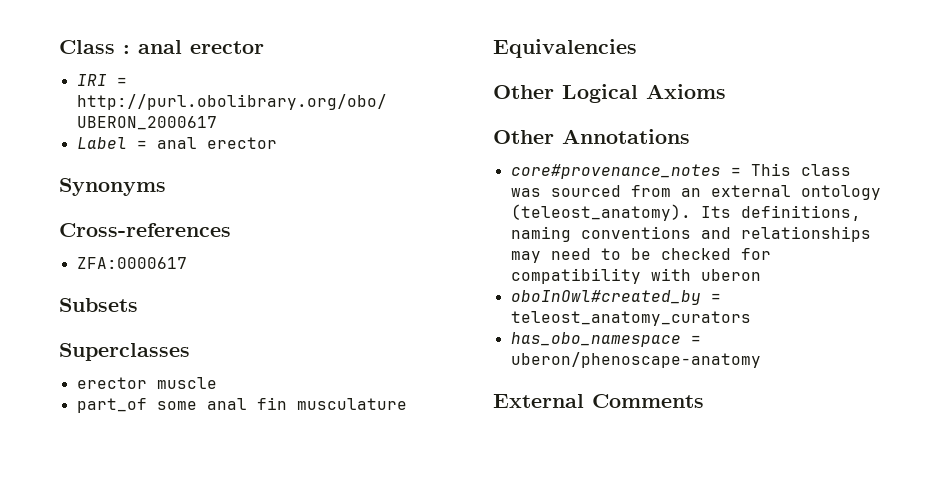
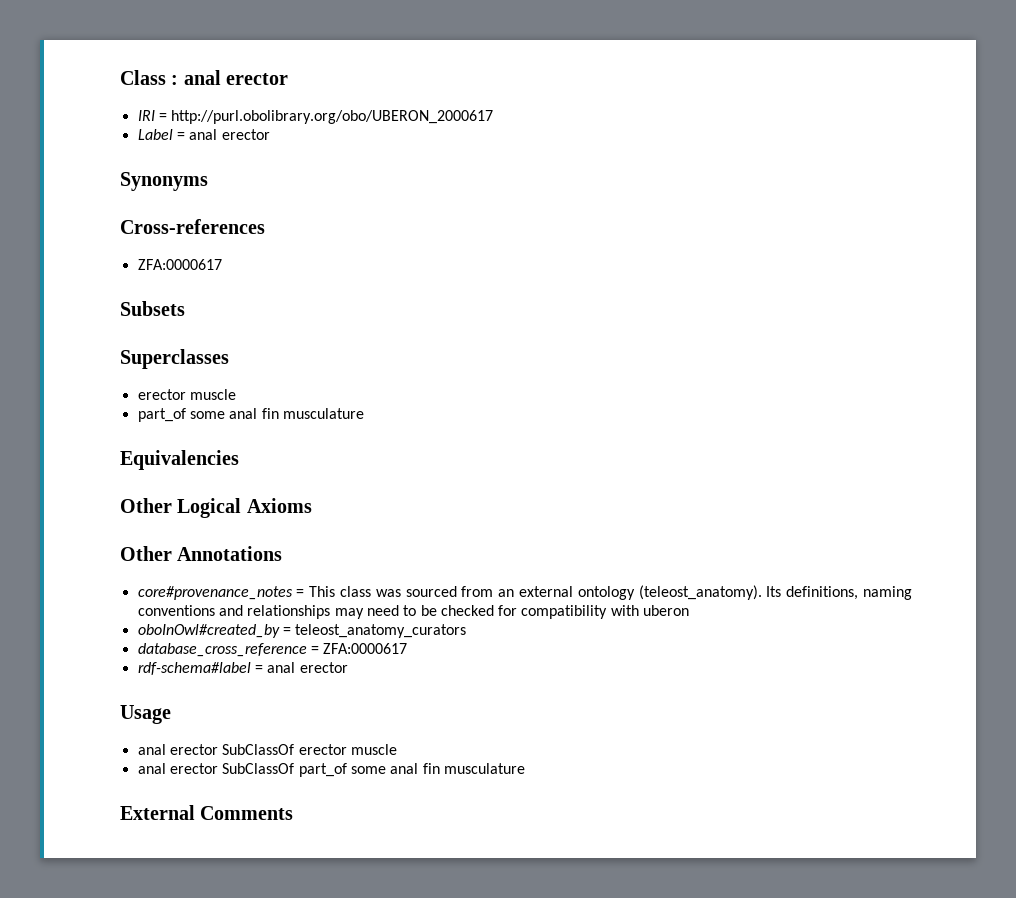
[510,332,701,347] [510,352,761,368] has_obo_namespace = uberon/phenoscape-anatomy -> [137,643,408,657] [137,662,348,675] [120,705,171,724] [137,744,397,755] [137,763,525,777] database_cross_reference = ZFA:0000617 // rdf-schema#label = anal erector // Usage // anal erector SubClassOf erector muscle // anal erector SubClassOf part_of some anal fin musculature

